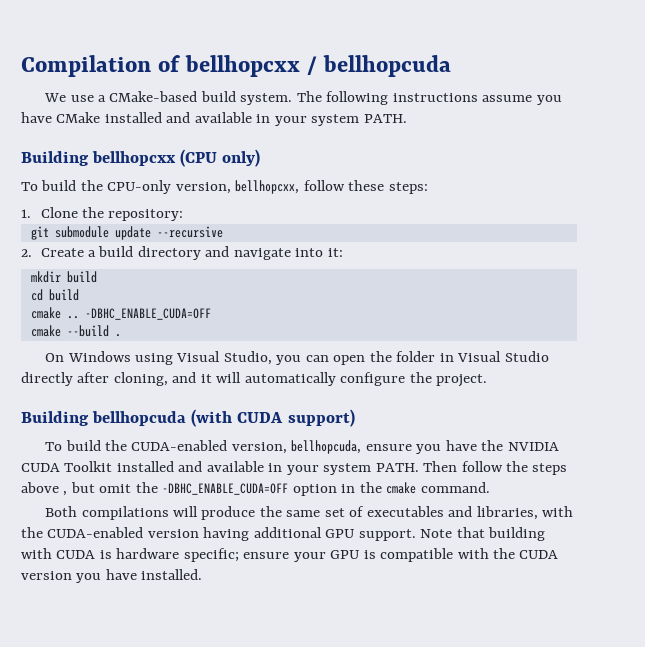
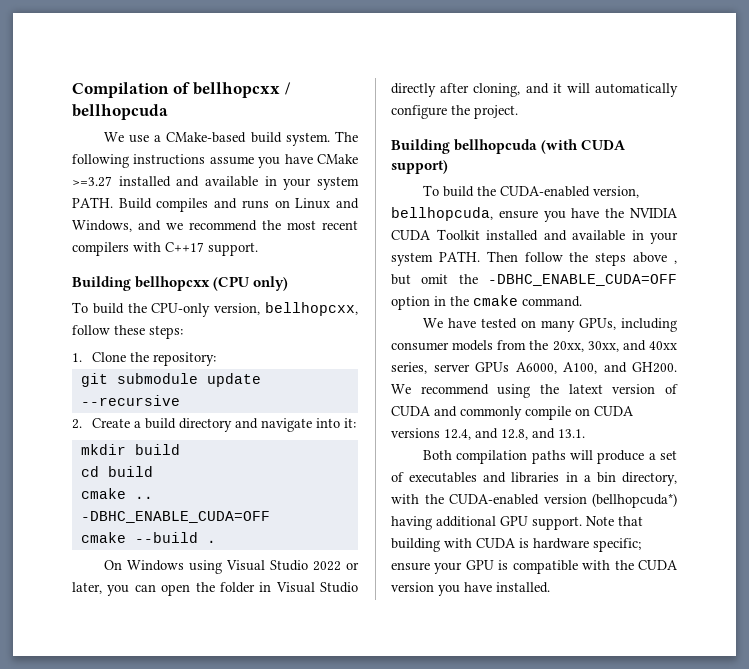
[104,112,407,126] installed and available in your system PATH. -> [72,176,359,190] [72,197,360,212] [72,220,358,232] [72,242,258,256] >=3.27 installed and available in your system PATH. Build compiles and runs on Linux and Windows, and we recommend the most recent compilers with C++17 support.
[223,351,272,365] Studio, -> [269,560,359,571] [72,582,102,594] Studio 2022 or later,
[45,506,538,520] Both compilations will produce the same set of executables and libraries, -> [422,318,677,332] [391,340,677,352] [391,362,677,374] [391,384,678,398] [391,406,634,420] [391,428,585,440] [422,450,677,464] [391,472,677,486] We have tested on many GPUs, including consumer models from the 20xx, 30xx, and 40xx series, server GPUs A6000, A100, and GH200. We recommend using the latext version of CUDA and commonly compile on CUDA versions 12.4, and 12.8, and 13.1. // Both compilation paths will produce a set of executables and libraries in a bin directory,
(199, 533) none -> [592,493,677,508] (bellhopcuda*)

